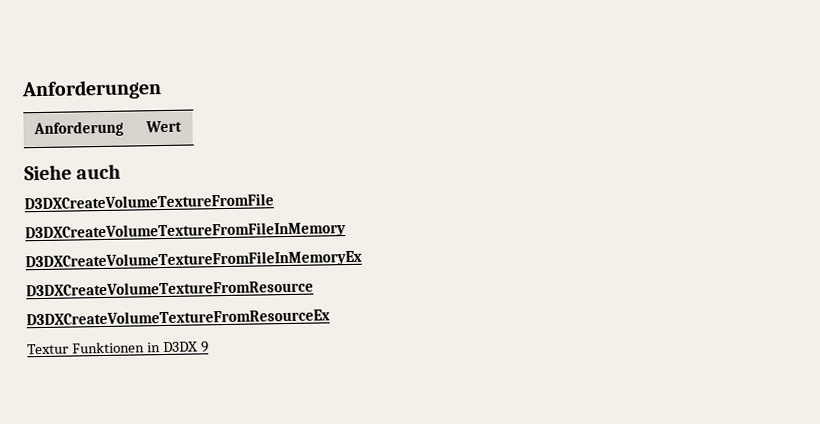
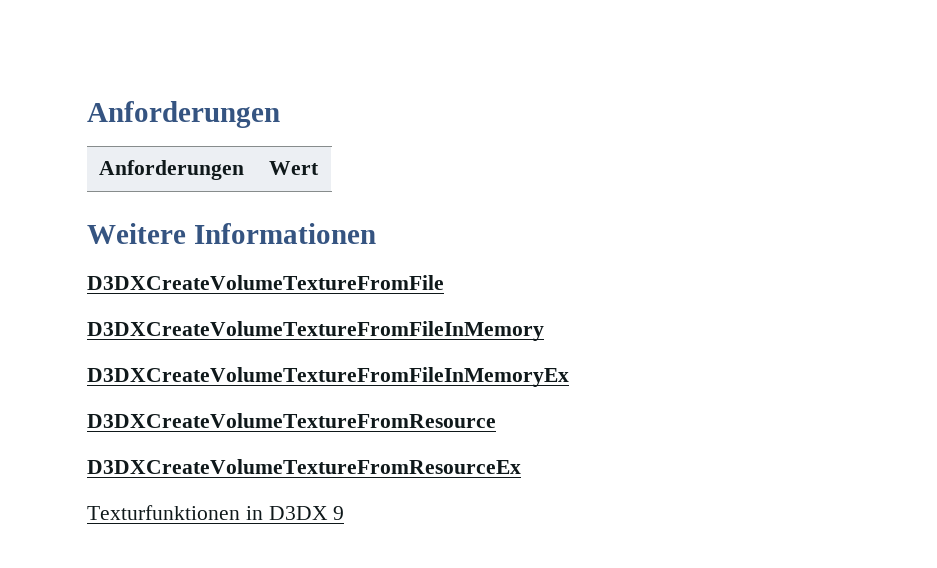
[33,120,125,138] Anforderung -> [99,160,245,180] Anforderungen
[24,163,122,181] Siehe auch -> [87,223,376,244] Weitere Informationen
[27,341,145,355] Textur Funktionen -> [87,505,240,520] Texturfunktionen

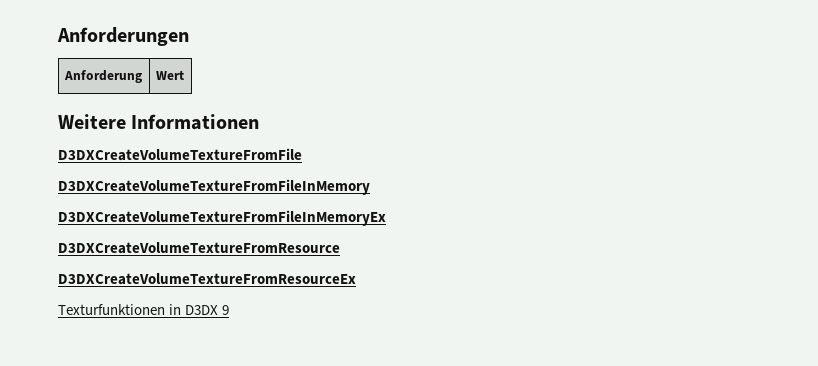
[99,160,245,180] Anforderungen -> [63,70,142,83] Anforderung

